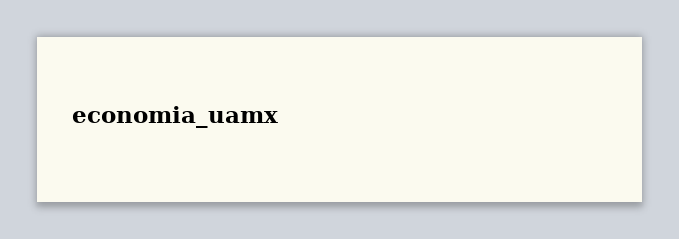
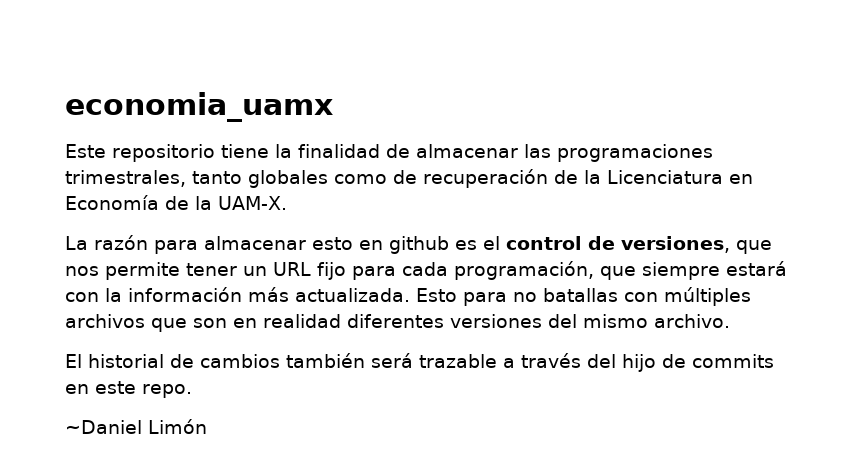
(278, 117) none -> [65,144,713,162] [65,169,753,188] [65,195,287,210] [65,235,772,254] [65,261,787,280] [65,287,751,306] [65,314,730,332] [65,353,774,372] [65,381,192,398] [65,419,207,434] // Este repositorio tiene la finalidad de almacenar las programaciones trimestrales, tanto globales como de recuperación de la Licenciatura en Economía de la UAM-X. // La razón para almacenar esto en github es el control de versiones, que nos permite tener un URL fijo para cada programación, que siempre estará con la información más actualizada. Esto para no batallas con múltiples archivos que son en realidad diferentes versiones del mismo archivo. // El historial de cambios también será trazable a través del hijo de commits en este repo. // ~Daniel Limón

